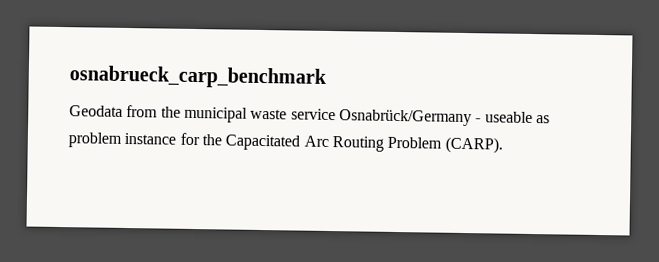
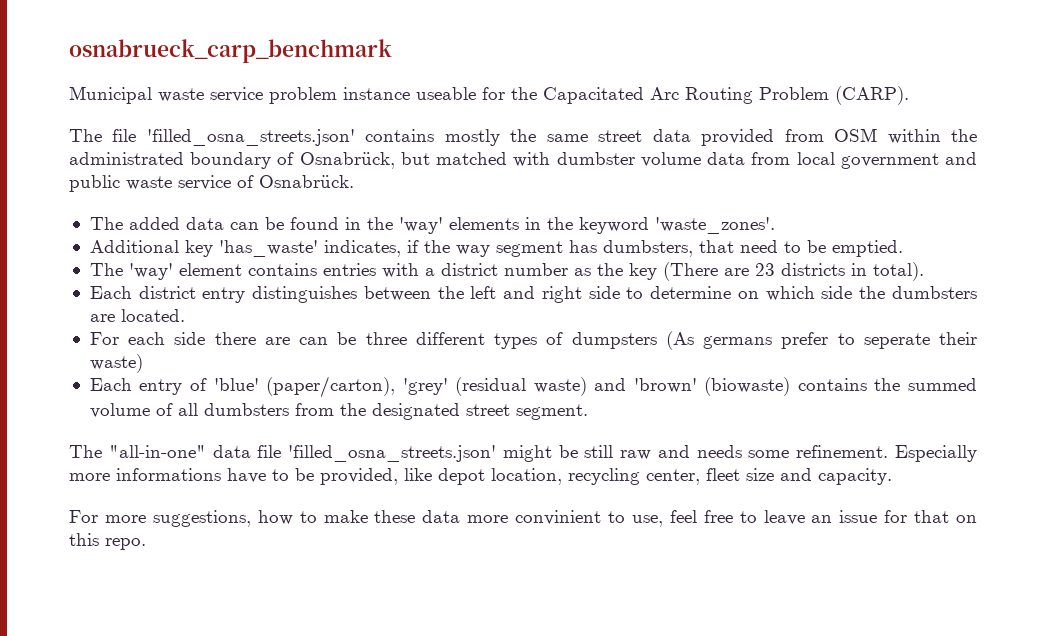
[69,104,550,127] Geodata from the municipal waste service Osnabrück/Germany - useable as -> [69,86,263,104] Municipal waste service
(177, 138) none -> [416,87,476,100] useable
(503, 145) none -> [69,128,977,146] [69,152,978,169] [69,175,354,192] [89,217,775,234] [89,240,903,257] [89,262,924,281] [89,286,978,303] [89,309,185,322] [89,331,978,350] [89,354,143,373] [89,376,978,398] [89,403,588,420] [69,445,977,462] [69,468,892,485] [69,510,977,527] [69,533,146,550] // The file 'filled_osna_streets.json' contains mostly the same street data provided from OSM within the administrated boundary of Osnabrück, but matched with dumbster volume data from local government and public waste service of Osnabrück. // The added data can be found in the 'way' elements in the keyword 'waste_zones'. // Additional key 'has_waste' indicates, if the way segment has dumbsters, that need to be emptied. // The 'way' element contains entries with a district number as the key (There are 23 districts in total). // Each district entry distinguishes between the left and right side to determine on which side the dumbsters are located. // For each side there are can be three different types of dumpsters (As germans prefer to seperate their waste) // Each entry of 'blue' (paper/carton), 'grey' (residual waste) and 'brown' (biowaste) contains the summed volume of all dumbsters from the designated street segment. // The "all-in-one" data file 'filled_osna_streets.json' might be still raw and needs some refinement. Especially more informations have to be provided, like depot location, recycling center, fleet size and capacity. // For more suggestions, how to make these data more convinient to use, feel free to leave an issue for that on this repo.

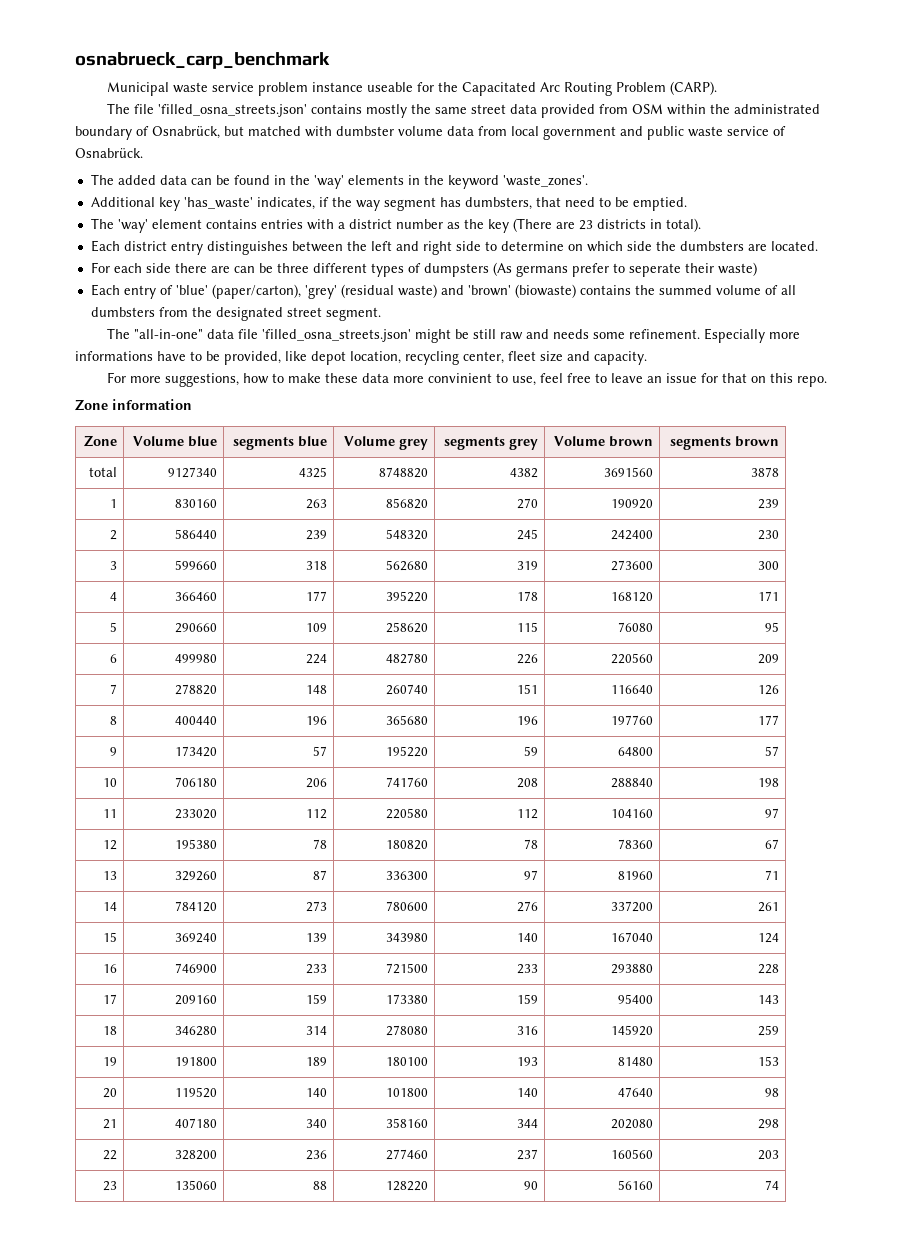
(146, 544) none -> [75,399,192,411] [83,435,117,447] [132,436,217,447] [232,436,327,450] [343,436,428,450] [443,436,538,450] [553,436,653,447] [669,436,779,450] [88,467,117,477] [167,467,217,478] [298,467,327,478] [378,467,428,478] [509,468,538,478] [603,467,653,477] [750,467,779,477] [109,499,117,508] [174,499,217,508] [305,499,327,509] [385,498,428,509] [516,498,538,509] [610,499,653,509] [757,499,779,509] [109,530,117,540] [174,529,217,539] [305,530,327,540] [385,529,428,540] [516,529,538,540] [610,530,653,540] [757,530,779,540] [109,561,117,570] [174,560,217,570] [305,561,327,570] [385,560,428,571] [516,561,538,570] [610,560,653,571] [757,561,779,570] [109,592,117,601] [174,592,217,601] [305,591,327,601] [385,591,428,602] [516,591,538,601] [610,592,653,602] [757,591,779,601] [109,622,117,632] [174,623,217,633] [305,623,327,632] [385,622,428,633] [516,622,538,632] [617,622,653,632] [764,622,779,632] [109,654,117,663] [174,654,217,663] [305,654,327,664] [385,653,428,664] [516,654,538,664] [610,653,653,664] [757,654,779,664] [109,684,117,694] [174,684,217,695] [305,685,327,694] [385,684,428,695] [516,684,538,694] [610,685,653,694] [757,685,779,695] [109,716,117,725] [174,716,217,725] [305,716,327,725] [385,715,428,725] [516,716,538,725] [610,715,653,725] [757,715,779,725] [109,747,117,756] [174,746,217,757] [312,746,327,756] [385,746,428,757] [523,746,538,756] [617,747,653,756] [764,746,779,756] [102,778,117,787] [174,777,217,787] [305,778,327,788] [385,777,428,787] [516,778,538,788] [610,778,653,788] [757,778,779,787] [102,809,117,818] [174,809,217,819] [305,809,327,819] [385,808,428,819] [516,809,538,819] [610,809,653,818] [764,808,779,818] [102,840,117,850] [174,839,217,849] [312,839,327,849] [385,840,428,850] [523,839,538,849] [617,839,653,849] [764,839,779,849] [102,871,117,880] [174,871,217,881] [312,870,327,880] [385,871,428,880] [523,870,538,880] [617,871,653,880] [764,870,779,880] [102,902,117,911] [174,901,217,912] [305,901,327,912] [385,901,428,911] [516,901,538,912] [610,901,653,912] [757,902,779,912] [102,932,117,942] [174,933,217,943] [305,933,327,942] [385,933,428,942] [516,933,538,942] [610,932,653,942] [757,933,779,943] [102,964,117,973] [174,963,217,973] [305,964,327,974] [385,963,428,974] [516,964,538,974] [610,964,653,974] [757,964,779,974] [102,994,117,1004] [174,995,217,1005] [305,994,327,1004] [385,994,428,1004] [516,994,538,1004] [617,994,653,1004] [757,995,779,1004] [102,1026,117,1035] [174,1026,217,1036] [305,1026,327,1035] [385,1025,428,1036] [516,1026,538,1035] [610,1025,653,1036] [757,1025,779,1036] [102,1057,117,1066] [174,1057,217,1066] [305,1057,327,1066] [385,1057,428,1066] [516,1057,538,1066] [617,1057,653,1066] [757,1056,779,1066] [102,1088,117,1098] [174,1087,217,1098] [305,1088,327,1097] [385,1088,428,1097] [516,1088,538,1097] [617,1087,653,1097] [764,1088,779,1097] [102,1119,117,1129] [174,1118,217,1128] [305,1119,327,1128] [385,1118,428,1128] [516,1119,538,1128] [610,1119,653,1129] [757,1119,779,1129] [102,1150,117,1160] [174,1150,217,1160] [305,1150,327,1160] [385,1149,428,1160] [516,1149,538,1160] [610,1149,653,1159] [757,1150,779,1160] [102,1181,117,1191] [174,1180,217,1190] [312,1181,327,1190] [385,1181,428,1191] [523,1181,538,1190] [617,1180,653,1190] [764,1180,779,1190] // Zone information // Zone | Volume blue | segments blue | Volume grey | segments grey | Volume brown | segments brown // total | 9127340 | 4325 | 8748820 | 4382 | 3691560 | 3878 // 1 | 830160 | 263 | 856820 | 270 | 190920 | 239 // 2 | 586440 | 239 | 548320 | 245 | 242400 | 230 // 3 | 599660 | 318 | 562680 | 319 | 273600 | 300 // 4 | 366460 | 177 | 395220 | 178 | 168120 | 171 // 5 | 290660 | 109 | 258620 | 115 | 76080 | 95 // 6 | 499980 | 224 | 482780 | 226 | 220560 | 209 // 7 | 278820 | 148 | 260740 | 151 | 116640 | 126 // 8 | 400440 | 196 | 365680 | 196 | 197760 | 177 // 9 | 173420 | 57 | 195220 | 59 | 64800 | 57 // 10 | 706180 | 206 | 741760 | 208 | 288840 | 198 // 11 | 233020 | 112 | 220580 | 112 | 104160 | 97 // 12 | 195380 | 78 | 180820 | 78 | 78360 | 67 // 13 | 329260 | 87 | 336300 | 97 | 81960 | 71 // 14 | 784120 | 273 | 780600 | 276 | 337200 | 261 // 15 | 369240 | 139 | 343980 | 140 | 167040 | 124 // 16 | 746900 | 233 | 721500 | 233 | 293880 | 228 // 17 | 209160 | 159 | 173380 | 159 | 95400 | 143 // 18 | 346280 | 314 | 278080 | 316 | 145920 | 259 // 19 | 191800 | 189 | 180100 | 193 | 81480 | 153 // 20 | 119520 | 140 | 101800 | 140 | 47640 | 98 // 21 | 407180 | 340 | 358160 | 344 | 202080 | 298 // 22 | 328200 | 236 | 277460 | 237 | 160560 | 203 // 23 | 135060 | 88 | 128220 | 90 | 56160 | 74

